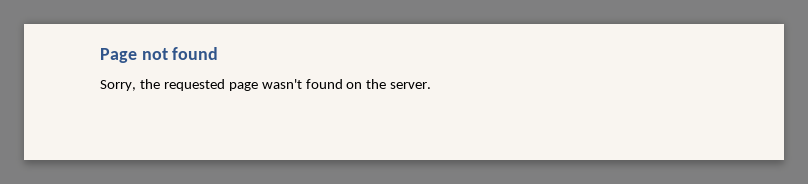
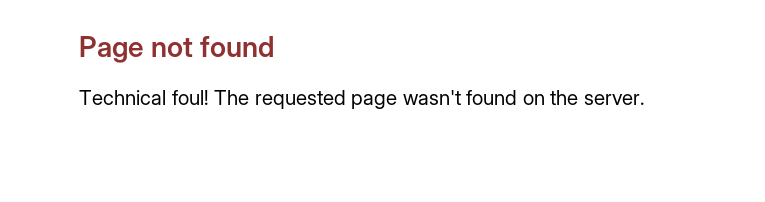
[100,79,160,91] Sorry, the -> [79,90,250,105] Technical foul! The

